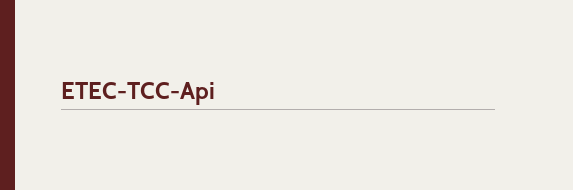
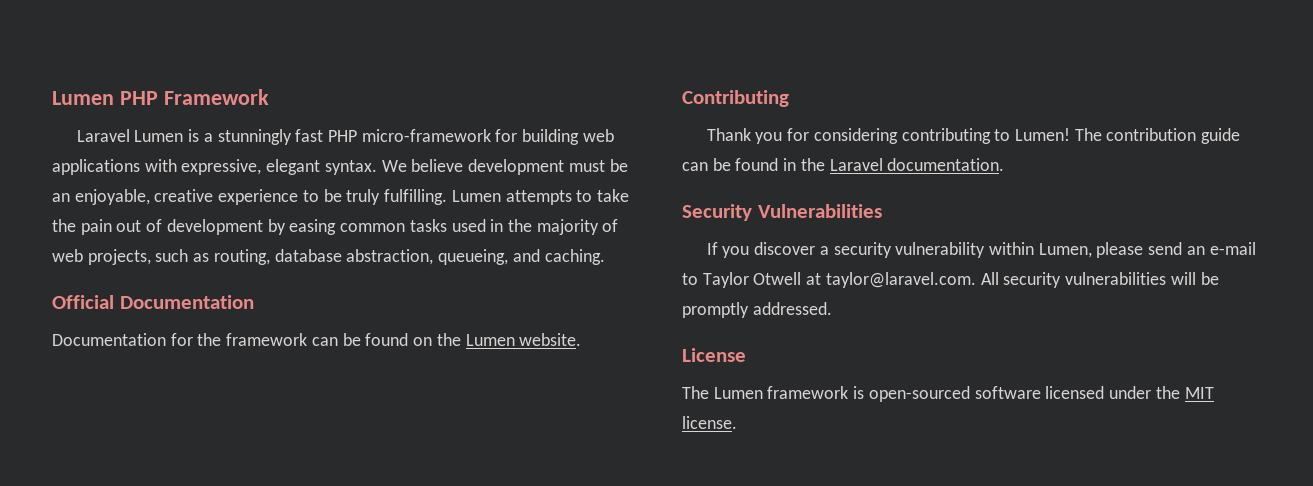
[61,82,215,105] ETEC-TCC-Api -> [52,89,269,105] [76,129,614,145] [52,159,628,175] [52,189,629,205] [52,219,619,235] [52,249,605,265] [52,295,254,309] [52,333,582,346] [682,90,789,107] [706,128,1241,144] [682,158,1005,171] [682,204,882,221] [706,242,1256,258] [682,272,1219,288] [682,302,832,318] [682,348,746,362] [682,386,1214,402] [682,416,737,429] Lumen PHP Framework // Laravel Lumen is a stunningly fast PHP micro-framework for building web applications with expressive, elegant syntax. We believe development must be an enjoyable, creative experience to be truly fulfilling. Lumen attempts to take the pain out of development by easing common tasks used in the majority of web projects, such as routing, database abstraction, queueing, and caching. // Official Documentation // Documentation for the framework can be found on the Lumen website. // Contributing // Thank you for considering contributing to Lumen! The contribution guide can be found in the Laravel documentation. // Security Vulnerabilities // If you discover a security vulnerability within Lumen, please send an e-mail to Taylor Otwell at taylor@laravel.com. All security vulnerabilities will be promptly addressed. // License // The Lumen framework is open-sourced software licensed under the MIT license.

